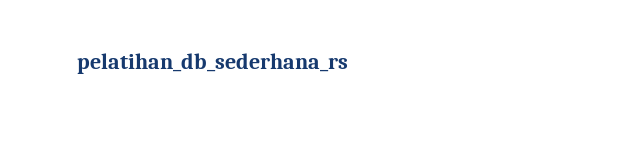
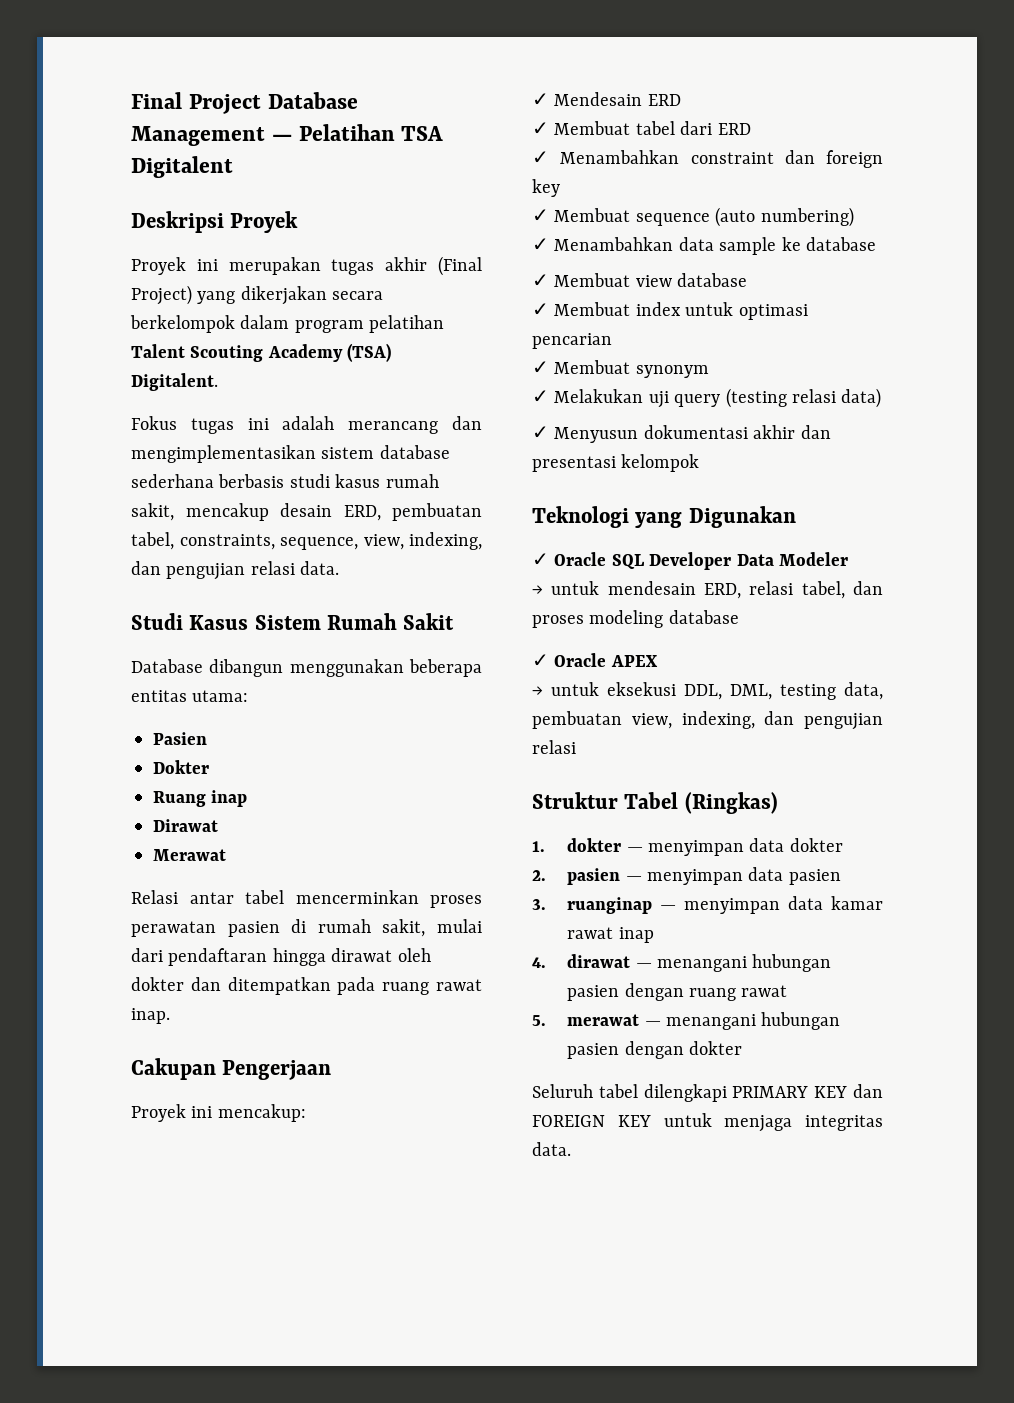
[77,53,348,74] pelatihan_db_sederhana_rs -> [131,92,358,114] [131,124,444,146] [131,156,233,178] [131,211,299,233] [131,256,483,276] [131,285,384,305] [130,315,445,333] [131,343,392,362] [131,373,218,391] [131,416,483,434] [131,445,450,463] [131,474,439,488] [131,503,482,521] [131,532,482,550] [131,561,340,580] [131,613,455,630] [131,659,482,677] [131,690,249,702] [153,732,207,745] [153,760,209,774] [153,790,248,807] [153,819,218,832] [153,849,226,861] [131,890,482,908] [131,919,482,937] [131,948,431,966] [131,977,483,995] [131,1008,170,1024] [131,1058,332,1080] [131,1104,306,1122] [532,92,681,106] [532,121,751,135] [532,150,883,168] [532,179,560,197] [532,207,854,227] [532,237,876,255] [532,273,748,287] [532,302,808,320] [532,333,612,349] [532,360,709,378] [532,388,882,408] [532,425,831,443] [532,454,700,472] [532,506,796,528] [532,552,848,570] [532,581,883,599] [532,610,739,628] [532,653,658,667] [532,682,883,700] [532,711,883,730] [532,740,576,754] [532,792,778,814] [532,838,843,856] [532,867,841,885] [532,896,883,914] [567,927,654,943] [532,954,832,972] [567,983,788,1001] [532,1012,841,1030] [567,1041,743,1059] [532,1084,883,1102] [532,1113,883,1132] [532,1142,571,1156] Final Project Database Management — Pelatihan TSA Digitalent // Deskripsi Proyek // Proyek ini merupakan tugas akhir (Final Project) yang dikerjakan secara berkelompok dalam program pelatihan Talent Scouting Academy (TSA) Digitalent. // Fokus tugas ini adalah merancang dan mengimplementasikan sistem database sederhana berbasis studi kasus rumah sakit, mencakup desain ERD, pembuatan tabel, constraints, sequence, view, indexing, dan pengujian relasi data. // Studi Kasus Sistem Rumah Sakit // Database dibangun menggunakan beberapa entitas utama: // Pasien // Dokter // Ruang inap // Dirawat // Merawat // Relasi antar tabel mencerminkan proses perawatan pasien di rumah sakit, mulai dari pendaftaran hingga dirawat oleh dokter dan ditempatkan pada ruang rawat inap. // Cakupan Pengerjaan // Proyek ini mencakup: // ✓ Mendesain ERD // ✓ Membuat tabel dari ERD // ✓ Menambahkan constraint dan foreign key // ✓ Membuat sequence (auto numbering) // ✓ Menambahkan data sample ke database // ✓ Membuat view database // ✓ Membuat index untuk optimasi pencarian // ✓ Membuat synonym // ✓ Melakukan uji query (testing relasi data) // ✓ Menyusun dokumentasi akhir dan presentasi kelompok // Teknologi yang Digunakan // ✓ Oracle SQL Developer Data Modeler // → untuk mendesain ERD, relasi tabel, dan proses modeling database // ✓ Oracle APEX // → untuk eksekusi DDL, DML, testing data, pembuatan view, indexing, dan pengujian relasi // Struktur Tabel (Ringkas) // 1. dokter — menyimpan data dokter // 2. pasien — menyimpan data pasien // 3. ruanginap — menyimpan data kamar rawat inap // 4. dirawat — menangani hubungan pasien dengan ruang rawat // 5. merawat — menangani hubungan pasien dengan dokter // Seluruh tabel dilengkapi PRIMARY KEY dan FOREIGN KEY untuk menjaga integritas data.

